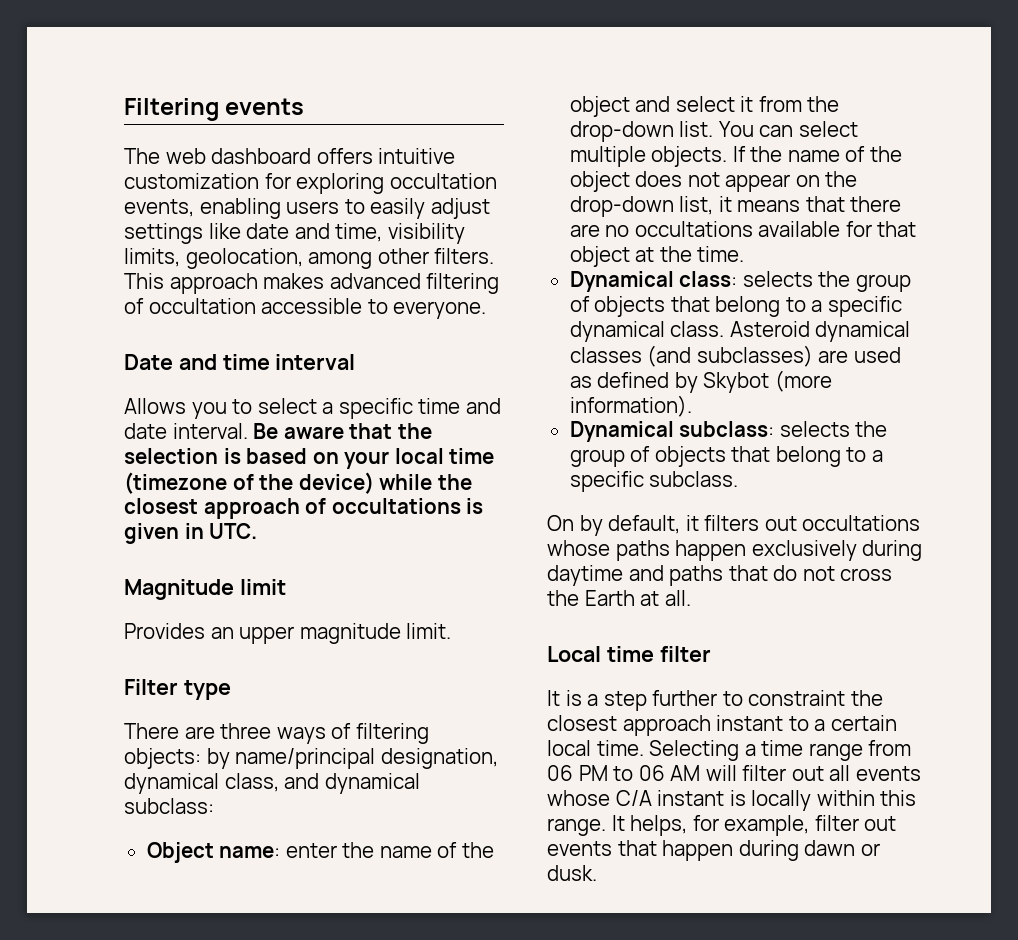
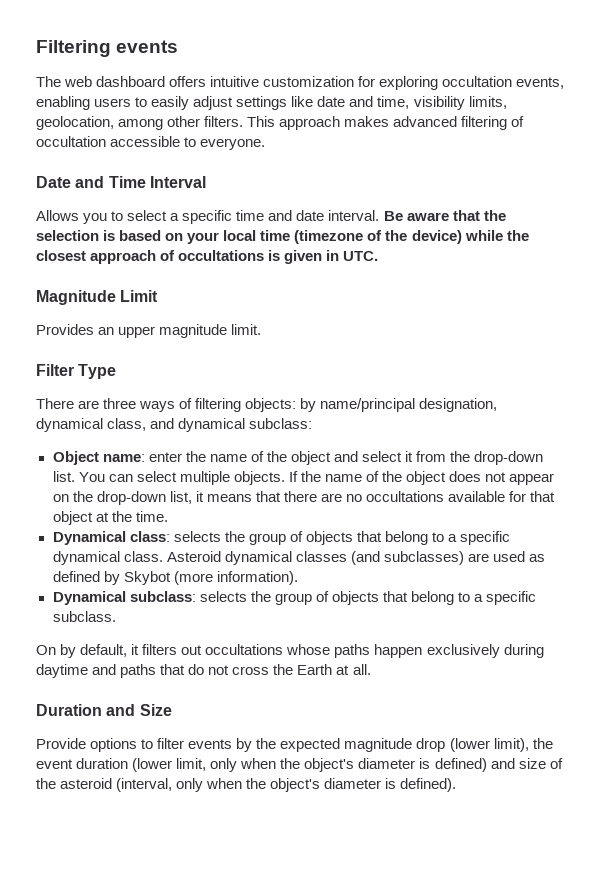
[222,354,356,370] time interval -> [108,176,206,188] Time Interval
[239,579,286,595] limit -> [120,290,159,302] Limit
[183,680,231,700] type -> [78,364,117,379] Type
[547,646,711,662] [547,690,883,711] [547,715,897,736] [547,740,912,761] [547,765,921,781] [547,790,917,811] [547,815,897,836] [547,840,880,861] [547,865,597,881] Local time filter // It is a step further to constraint the closest approach instant to a certain local time. Selecting a time range from 06 PM to 06 AM will filter out all events whose C/A instant is locally within this range. It helps, for example, filter out events that happen during dawn or dusk. -> [36,704,172,716] [36,738,553,752] [36,758,563,772] [36,778,457,792] Duration and Size // Provide options to filter events by the expected magnitude drop (lower limit), the event duration (lower limit, only when the object's diameter is defined) and size of the asteroid (interval, only when the object's diameter is defined).

